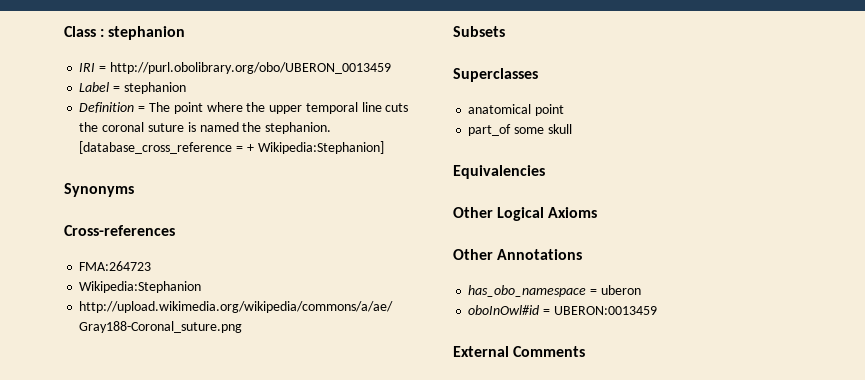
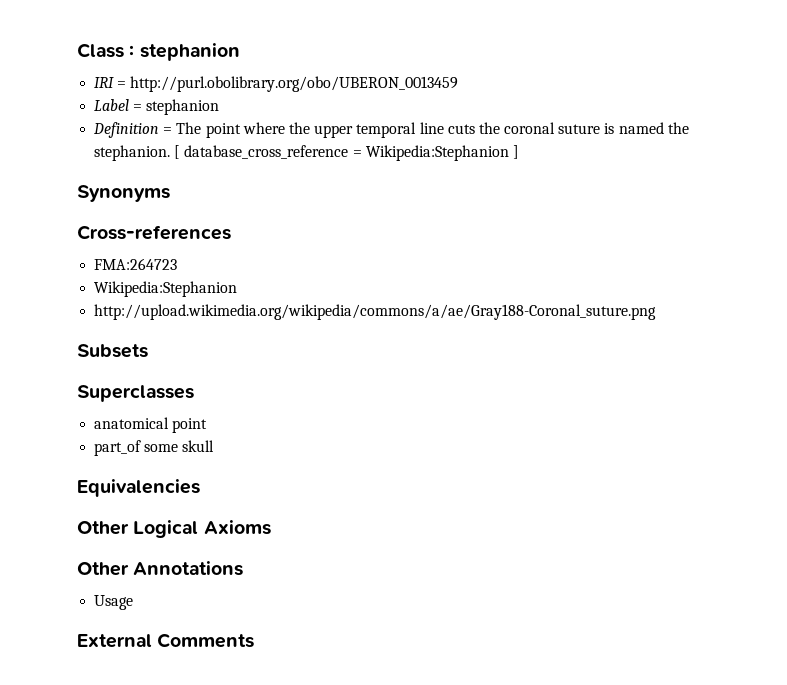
[79,141,384,154] [database_cross_reference = + Wikipedia:Stephanion] -> [174,145,519,161] [ database_cross_reference = Wikipedia:Stephanion ]
[468,285,641,297] [468,305,657,315] has_obo_namespace = uberon // oboInOwl#id = UBERON:0013459 -> [94,595,134,610] Usage

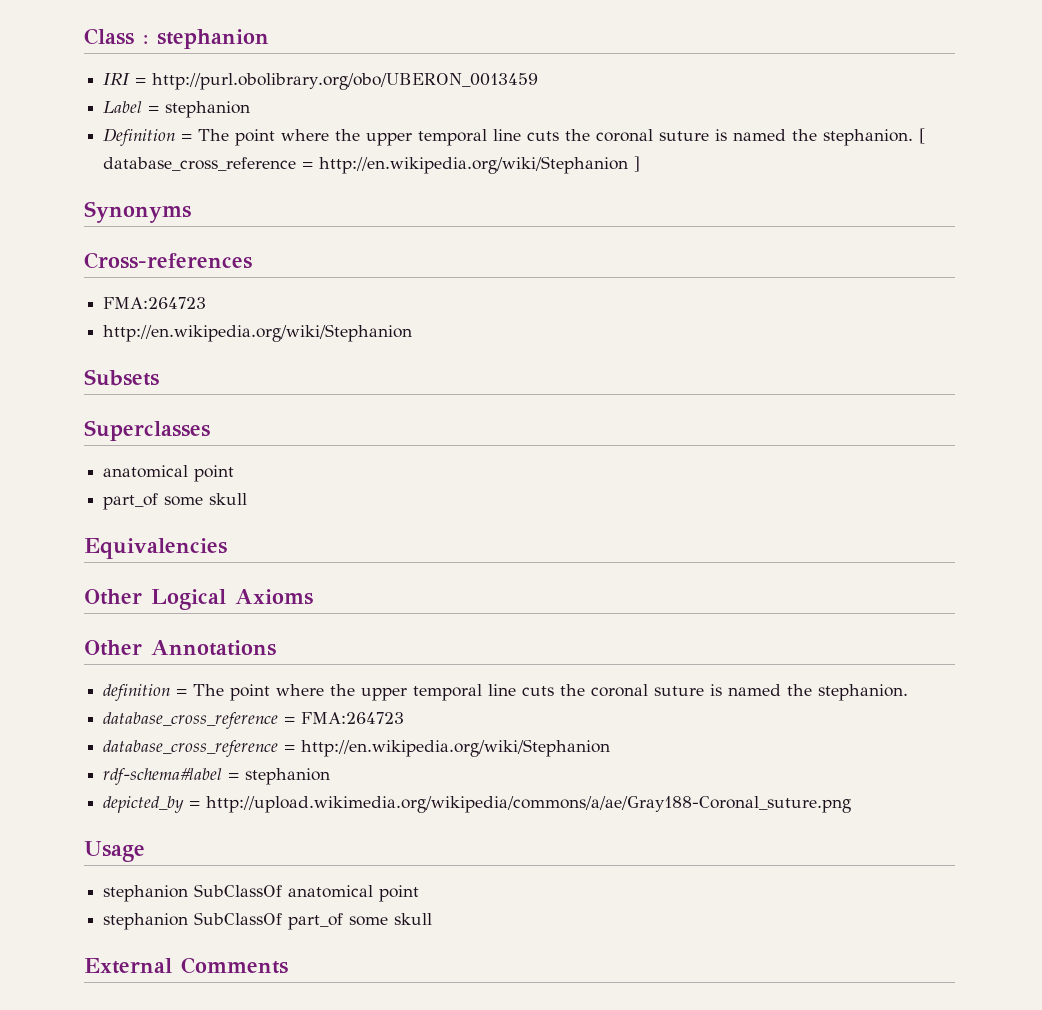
[365,145,509,161] Wikipedia:Stephanion -> [319,156,629,174] http://en.wikipedia.org/wiki/Stephanion
[94,281,238,297] [94,304,657,320] Wikipedia:Stephanion // http://upload.wikimedia.org/wikipedia/commons/a/ae/Gray188-Coronal_suture.png -> [103,324,413,342] http://en.wikipedia.org/wiki/Stephanion
[94,595,134,610] Usage -> [103,684,909,701] [103,712,405,729] [103,739,611,757] [103,768,331,785] [103,796,852,813] [84,841,145,862] [103,884,420,902] [103,912,433,930] definition = The point where the upper temporal line cuts the coronal suture is named the stephanion. // database_cross_reference = FMA:264723 // database_cross_reference = http://en.wikipedia.org/wiki/Stephanion // rdf-schema#label = stephanion // depicted_by = http://upload.wikimedia.org/wikipedia/commons/a/ae/Gray188-Coronal_suture.png // Usage // stephanion SubClassOf anatomical point // stephanion SubClassOf part_of some skull

